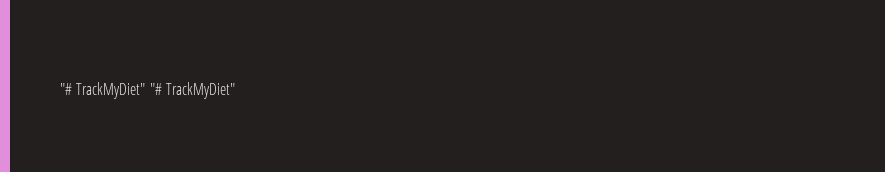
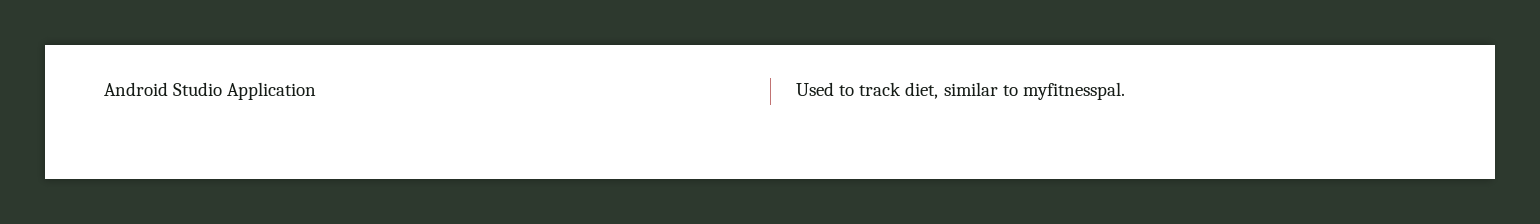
[60,82,235,99] "# TrackMyDiet" "# TrackMyDiet" -> [104,82,317,100] [796,82,1125,100] Android Studio Application // Used to track diet, similar to myfitnesspal.

